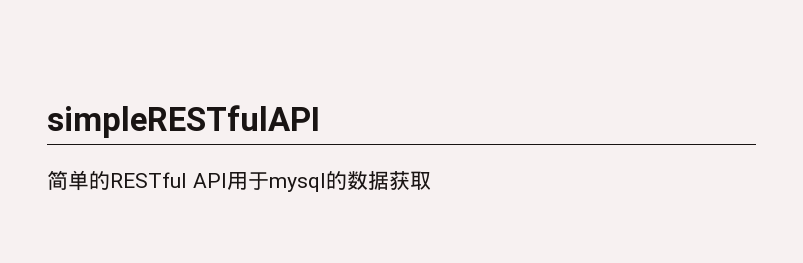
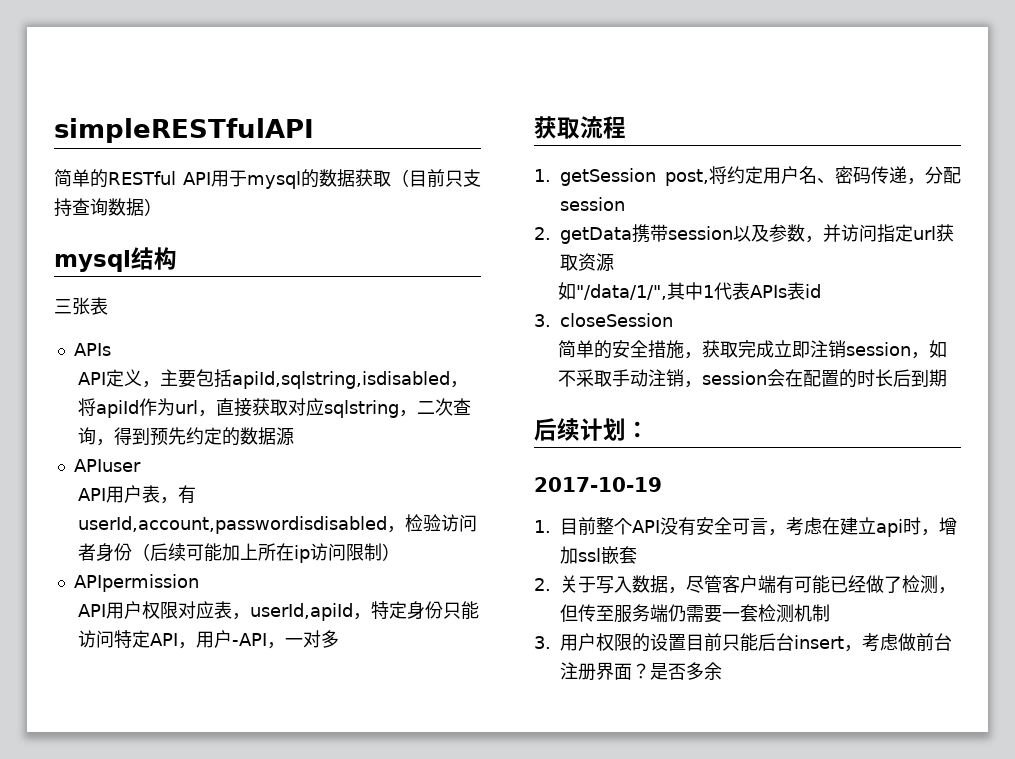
(431, 180) none -> [391,169,481,187] [54,198,162,217] [54,247,177,272] [54,297,108,315] [73,343,111,356] [77,369,468,389] [77,398,471,418] [77,427,294,446] [73,459,141,472] [77,485,196,504] [77,514,477,534] [77,543,400,563] [73,574,199,592] [77,601,479,621] [77,630,339,649] [534,116,626,139] [534,166,961,186] [560,197,625,211] [534,224,954,244] [560,253,614,272] [557,282,821,300] [534,313,673,327] [557,340,947,359] [557,369,947,388] [534,418,649,441] [534,477,662,492] [534,517,957,537] [560,546,637,564] [534,575,956,594] [560,604,830,623] [534,633,952,652] [560,662,722,681] （目前只支持查询数据） // mysql结构 // 三张表 // APIs // API定义，主要包括apiId,sqlstring,isdisabled，将apiId作为url，直接获取对应sqlstring，二次查询，得到预先约定的数据源 // APIuser // API用户表，有userId,account,passwordisdisabled，检验访问者身份（后续可能加上所在ip访问限制） // APIpermission // API用户权限对应表，userId,apiId，特定身份只能访问特定API，用户-API，一对多 // 获取流程 // 1. getSession post,将约定用户名、密码传递，分配session // 2. getData携带session以及参数，并访问指定url获取资源 // 如"/data/1/",其中1代表APIs表id // 3. closeSession // 简单的安全措施，获取完成立即注销session，如不采取手动注销，session会在配置的时长后到期 // 后续计划： // 2017-10-19 // 1.目前整个API没有安全可言，考虑在建立api时，增加ssl嵌套 // 2.关于写入数据，尽管客户端有可能已经做了检测，但传至服务端仍需要一套检测机制 // 3.用户权限的设置目前只能后台insert，考虑做前台注册界面？是否多余

